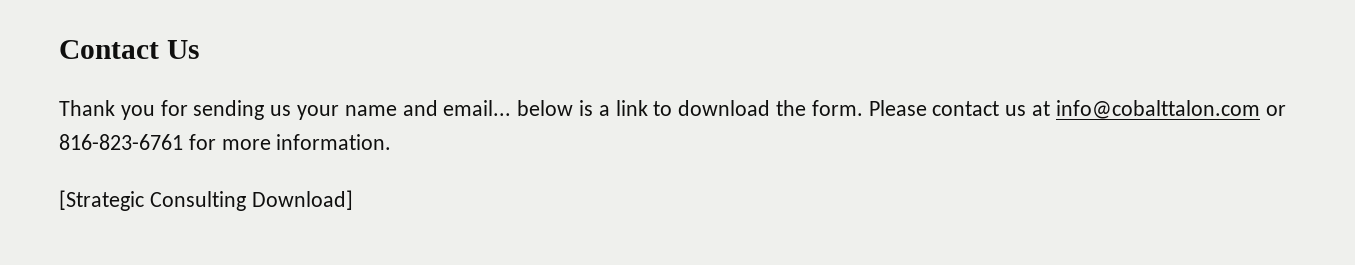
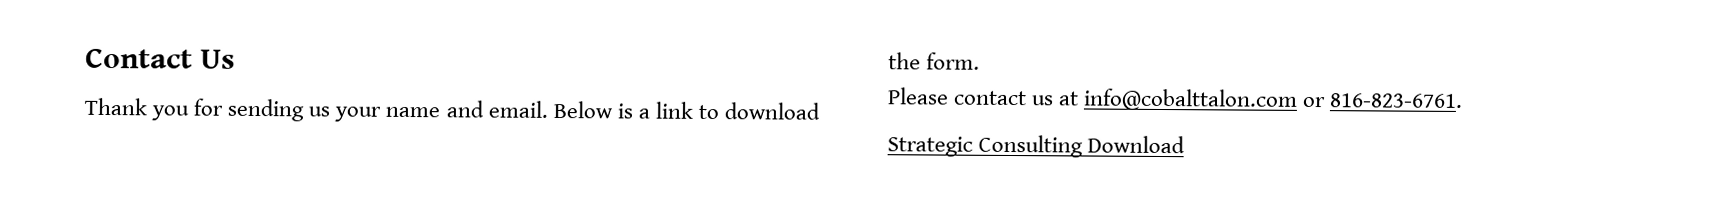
[443,100,574,116] email... below -> [487,100,613,119] email. Below
(863, 108) none -> (981, 61) //
[59,134,392,150] [59,190,353,211] 816-823-6761 for more information. // [Strategic Consulting Download] -> [1329,93,1464,108] [887,134,1186,158] 816-823-6761. // Strategic Consulting Download

